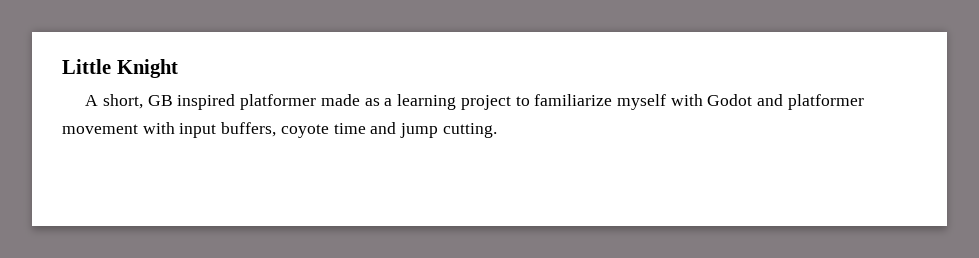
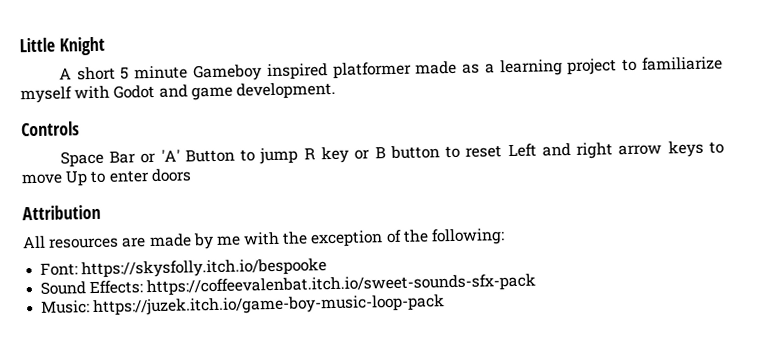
[102,94,173,109] short, GB -> [76,64,262,82] short 5 minute Gameboy
[787,94,864,110] [62,122,497,138] platformer movement with input buffers, coyote time and jump cutting. -> [190,81,336,101] [21,121,80,137] [59,140,725,168] [21,168,192,187] [22,204,101,221] [22,228,506,250] [40,258,328,279] [40,273,537,297] [41,294,446,317] game development. // Controls // Space Bar or 'A' Button to jump R key or B button to reset Left and right arrow keys to move Up to enter doors // Attribution // All resources are made by me with the exception of the following: // Font: https://skysfolly.itch.io/bespooke // Sound Effects: https://coffeevalenbat.itch.io/sweet-sounds-sfx-pack // Music: https://juzek.itch.io/game-boy-music-loop-pack

